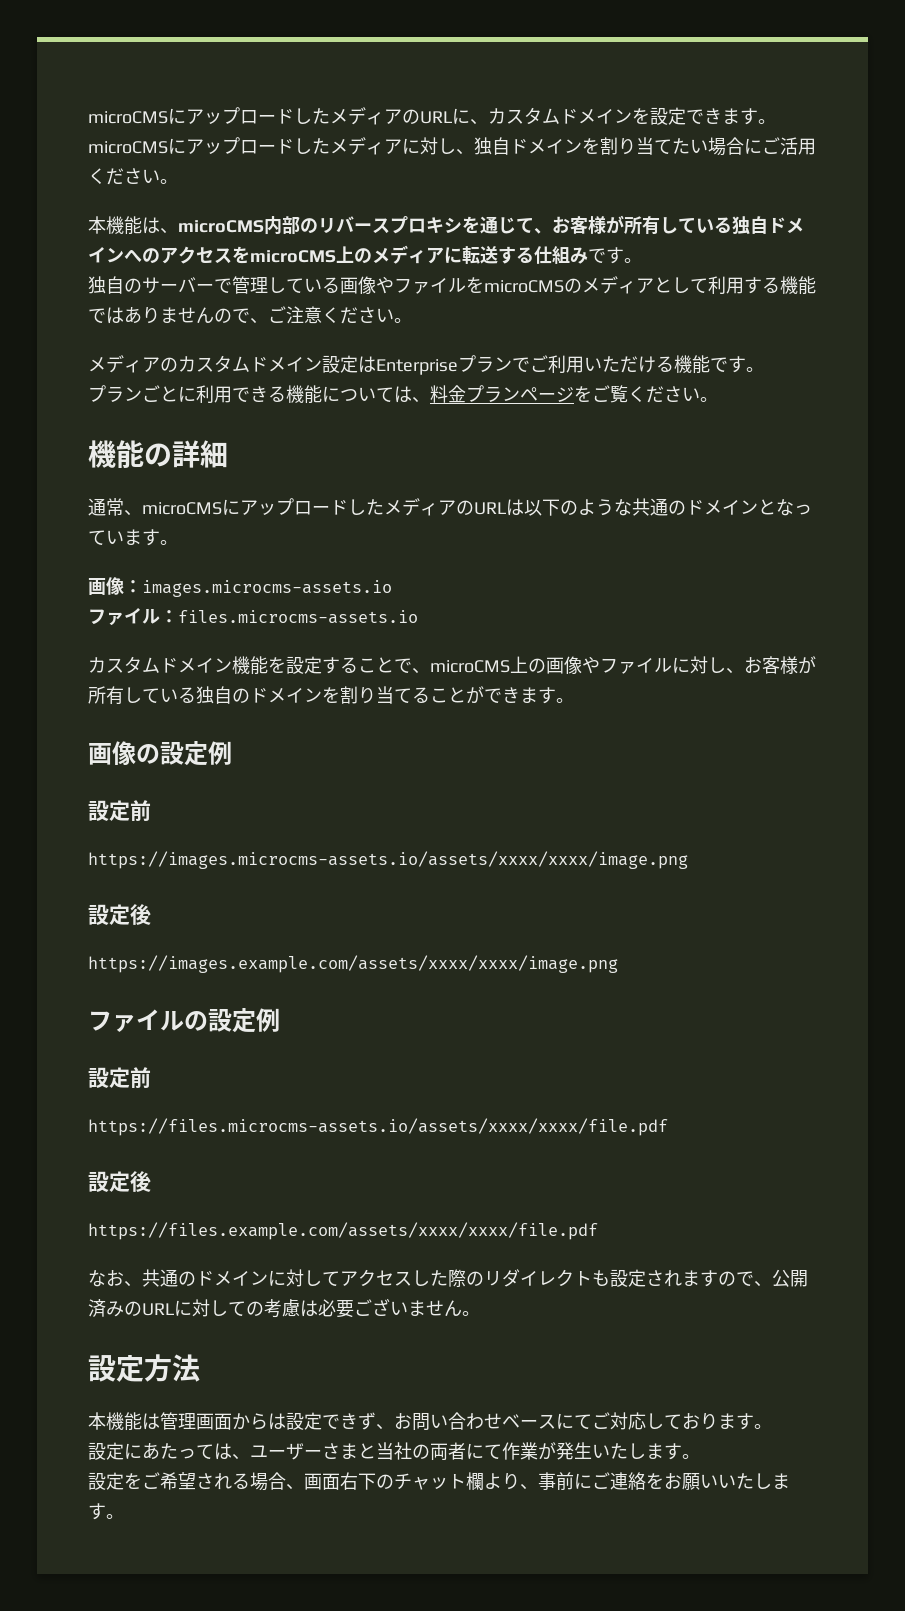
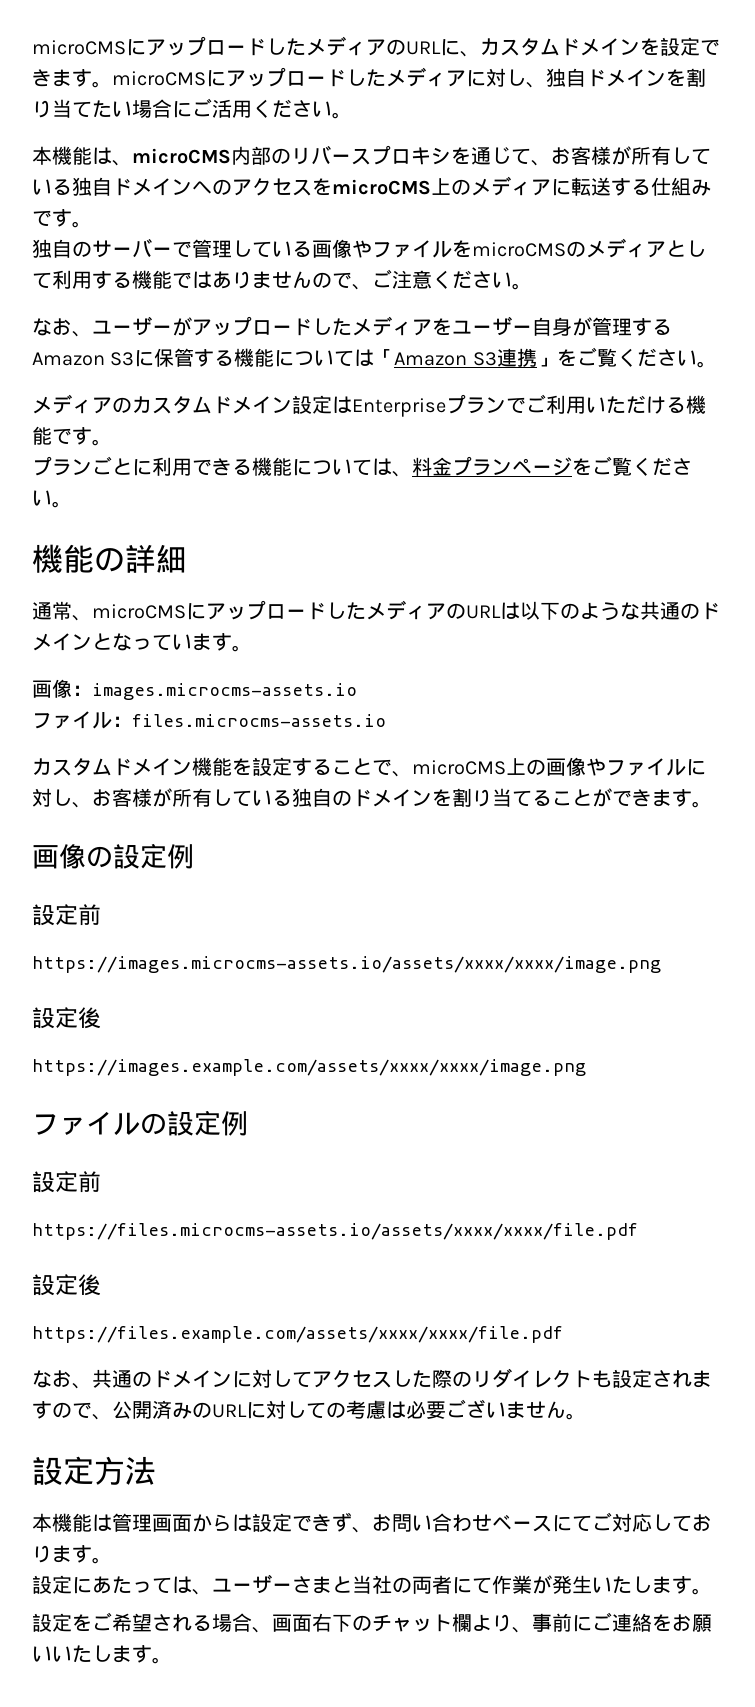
(412, 320) none -> [32,316,672,337] [32,347,717,368] // なお、ユーザーがアップロードしたメディアをユーザー自身が管理するAmazon S3に保管する機能については「Amazon S3連携」をご覧ください。

